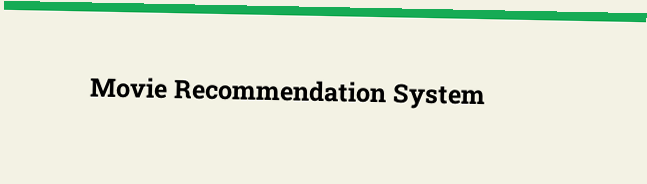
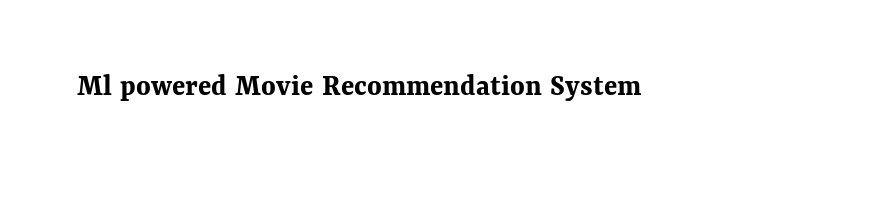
(89, 87) none -> [77,74,228,101] Ml powered

